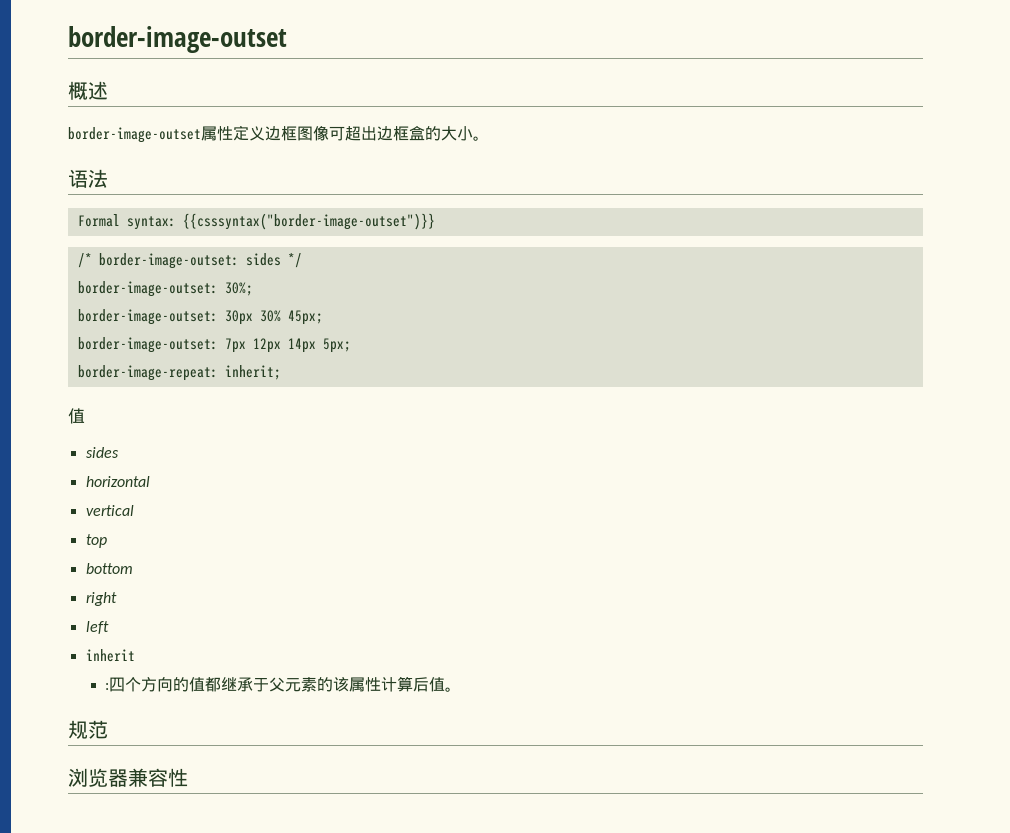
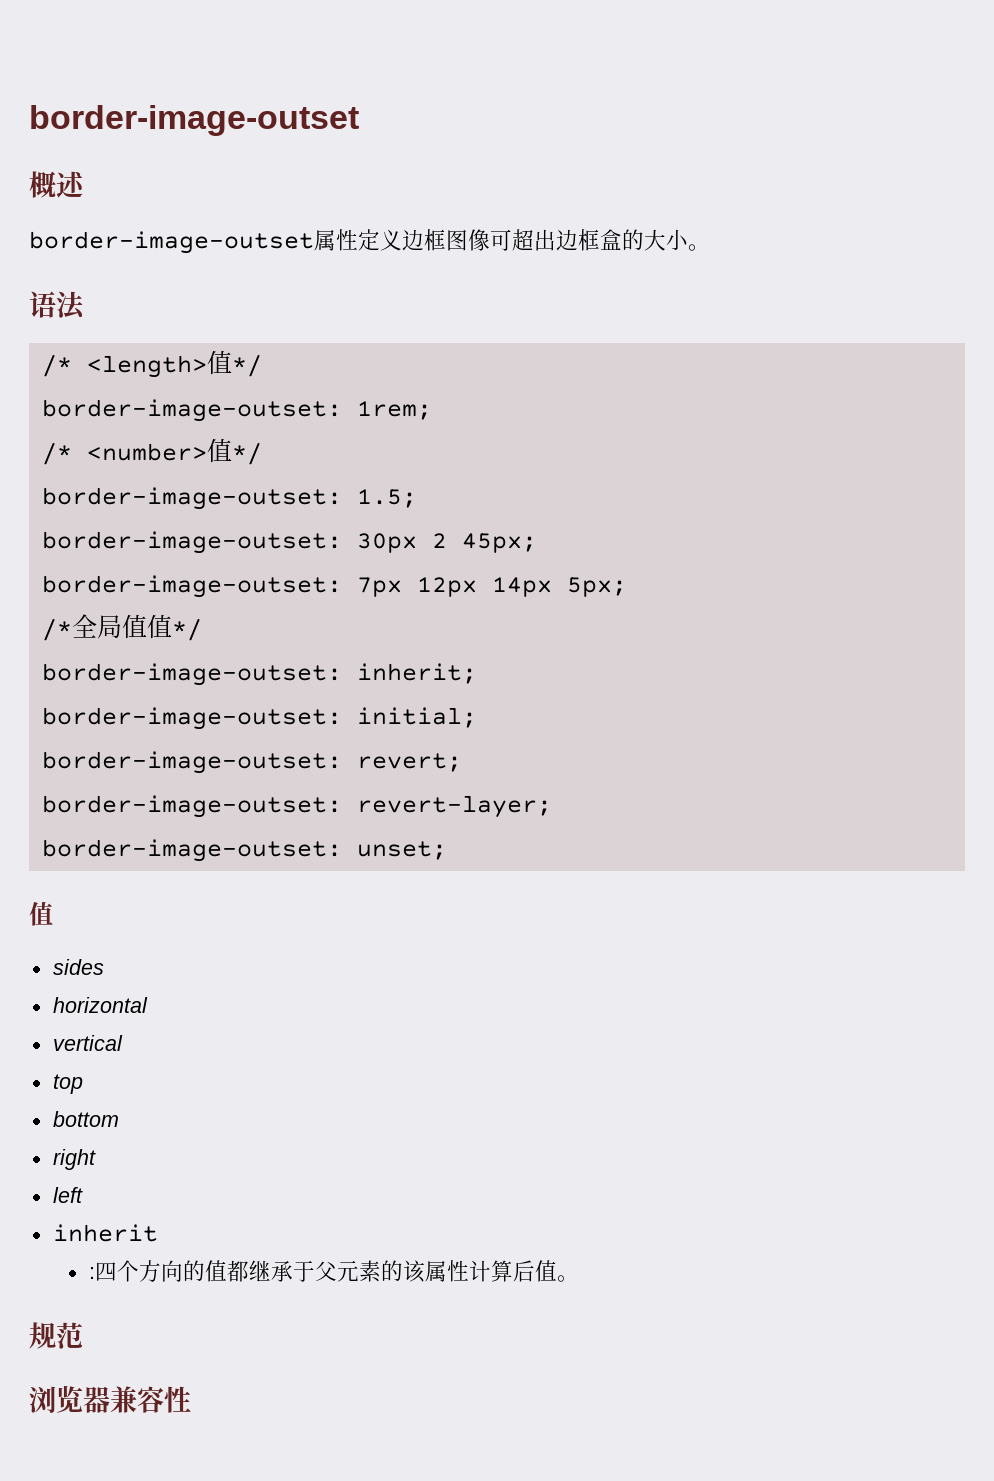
[77,213,435,230] [77,253,302,269] [77,281,253,297] // Formal syntax: {{csssyntax("border-image-outset")}} // /* border-image-outset: sides */ // border-image-outset: 30%; -> [41,350,262,378] [41,399,432,422] [41,438,262,465] [41,487,417,510] // /* <length>值*/ // border-image-outset: 1rem; // /* <number>值*/ // border-image-outset: 1.5;
[259,310,281,322] 30% -> [431,533,447,548] 2
[77,365,281,381] border-image-repeat: inherit; -> [41,614,202,641] [41,663,477,686] [41,707,477,730] [41,751,462,774] [41,795,552,818] [41,839,447,862] /*全局值值*/ // border-image-outset: inherit; // border-image-outset: initial; // border-image-outset: revert; // border-image-outset: revert-layer; // border-image-outset: unset;

